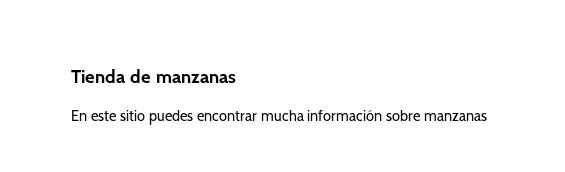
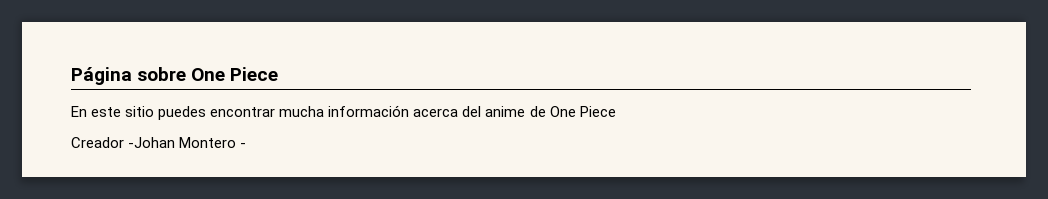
[71,69,236,83] Tienda de manzanas -> [71,67,279,85] Página sobre One Piece
[386,110,488,121] sobre manzanas -> [413,106,616,117] [71,137,247,148] acerca del anime de One Piece // Creador -Johan Montero -

